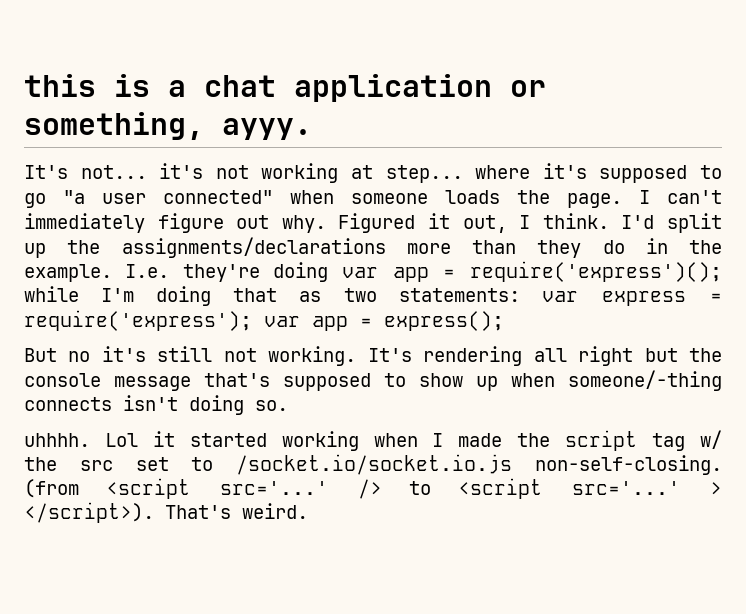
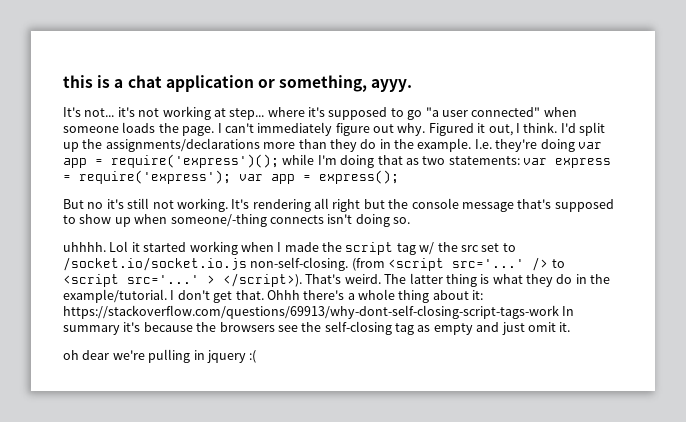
(308, 511) none -> [384,273,611,287] [63,289,484,303] [63,305,575,319] [63,321,571,335] [63,349,257,363] The latter thing is what they do in the example/tutorial. I don't get that. Ohhh there's a whole thing about it: https://stackoverflow.com/questions/69913/why-dont-self-closing-script-tags-work In summary it's because the browsers see the self-closing tag as empty and just omit it. // oh dear we're pulling in jquery :(

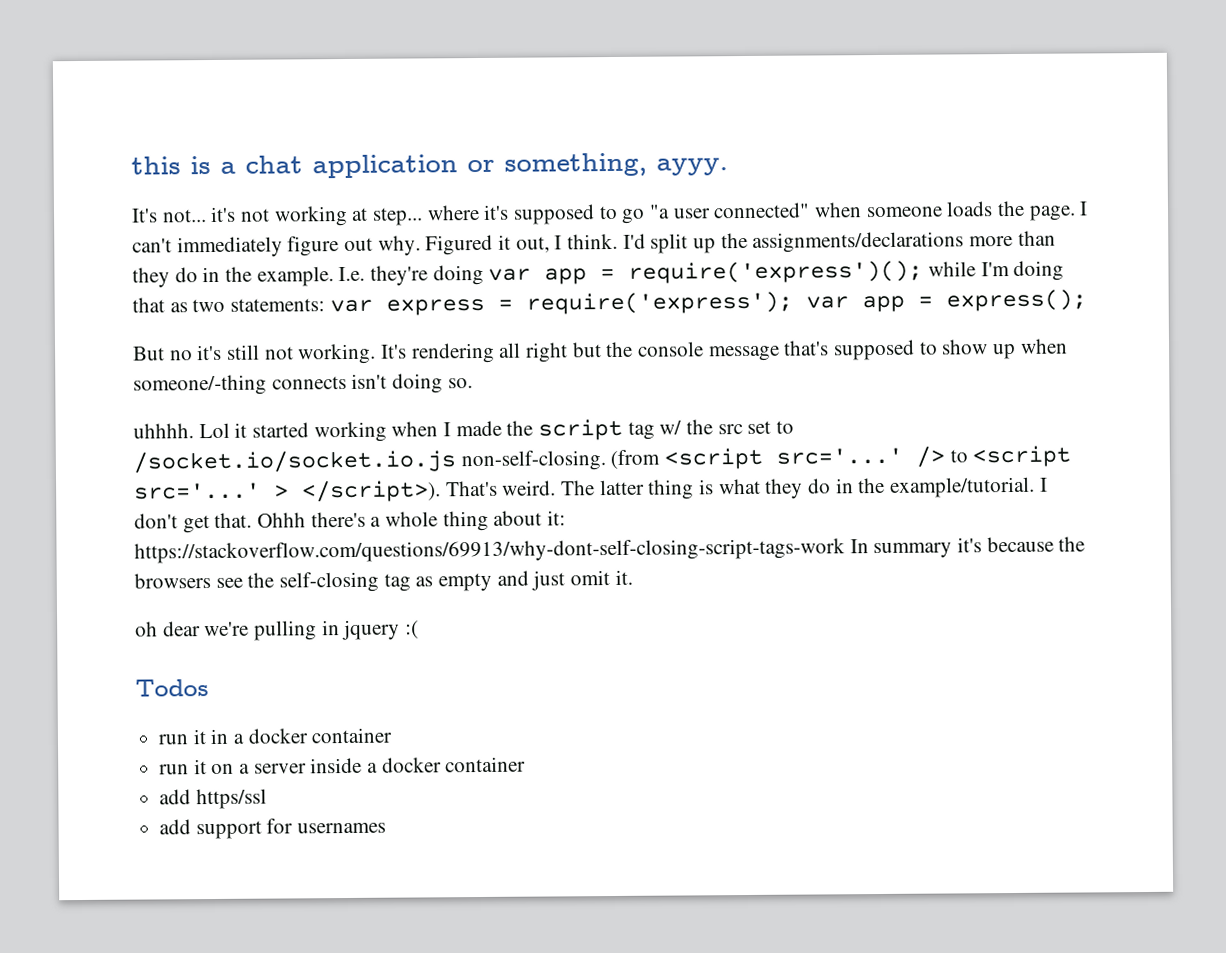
(257, 356) none -> [135,679,209,697] [158,727,393,745] [159,756,527,775] [159,788,267,810] [159,818,387,840] // Todos // run it in a docker container // run it on a server inside a docker container // add https/ssl // add support for usernames

